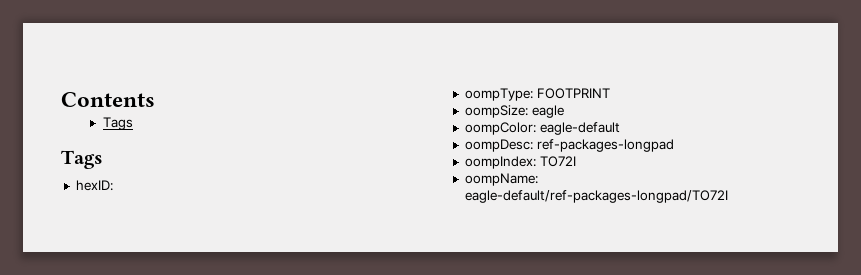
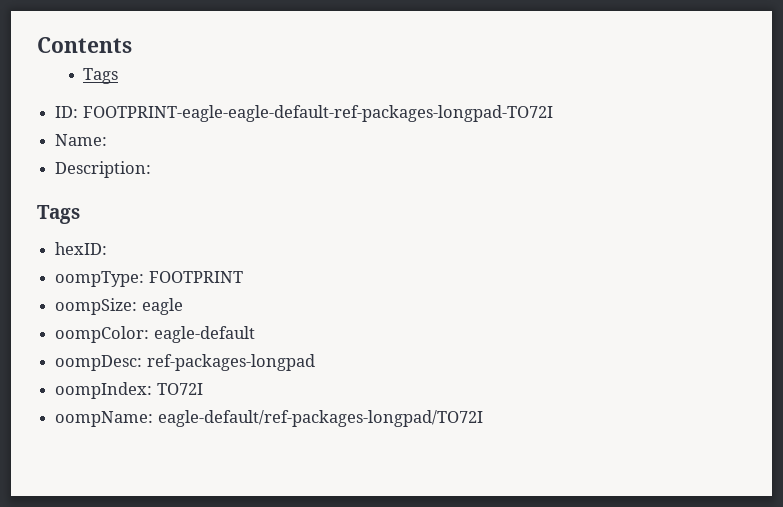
(133, 123) none -> [55,105,553,122] [55,134,108,146] [55,161,152,178] // ID: FOOTPRINT-eagle-eagle-default-ref-packages-longpad-TO72I // Name: // Description:

